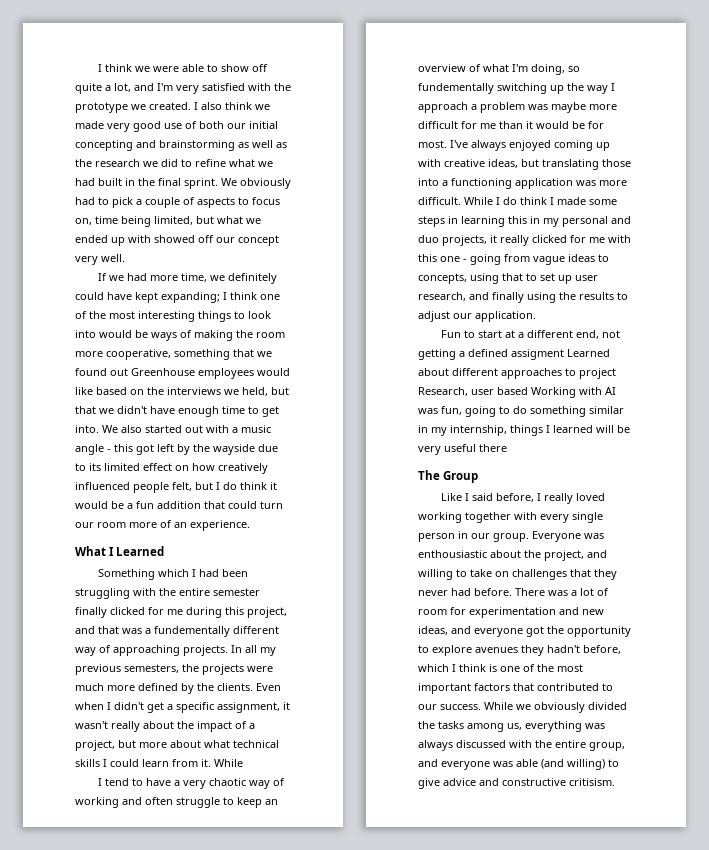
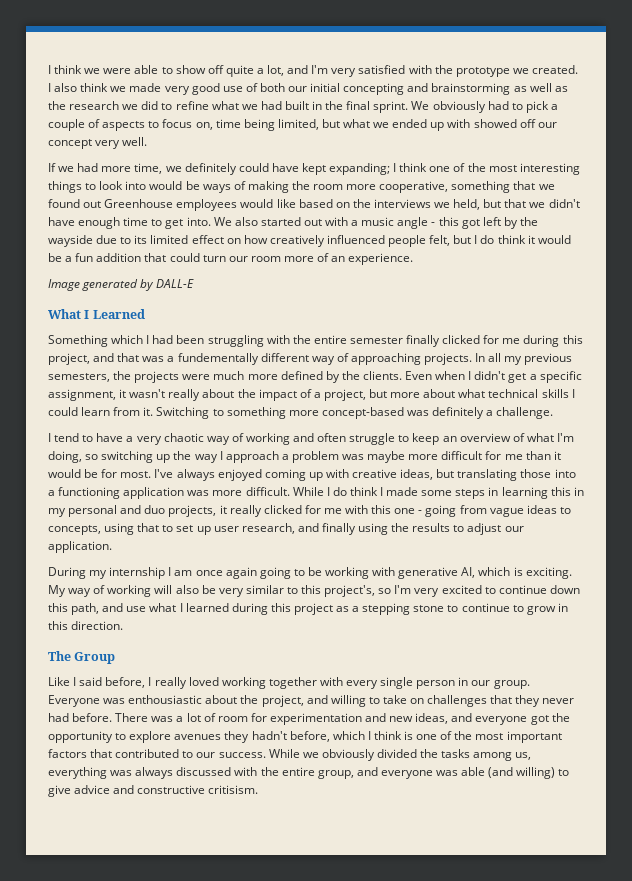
(250, 525) none -> [48,279,195,291] // Image generated by DALL-E
[214,759,243,767] While -> [156,407,554,419] Switching to something more concept-based was definitely a challenge.
[418,83,494,94] fundementally -> (99, 457) none
[440,330,620,339] [418,349,610,360] [418,368,616,379] [418,387,616,398] [418,406,624,417] [418,425,630,436] [418,444,507,455] Fun to start at a different end, not getting a defined assigment Learned about different approaches to project Research, user based Working with AI was fun, going to do something similar in my internship, things I learned will be very useful there -> [48,567,572,579] [48,585,580,597] [48,603,568,615] [48,621,124,630] During my internship I am once again going to be working with generative AI, which is exciting. My way of working will also be very similar to this project's, so I'm very excited to continue down this path, and use what I learned during this project as a stepping stone to continue to grow in this direction.

